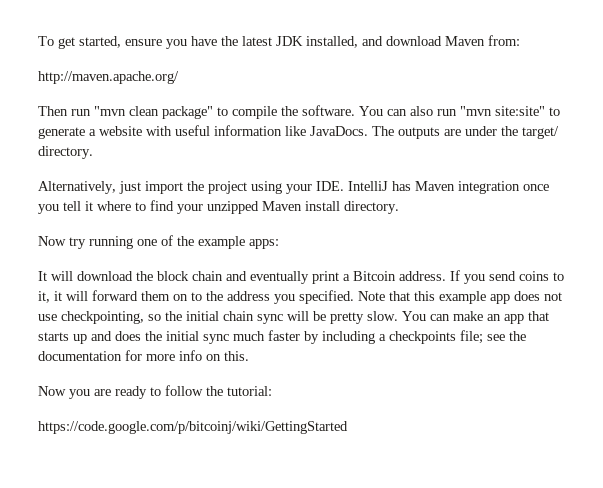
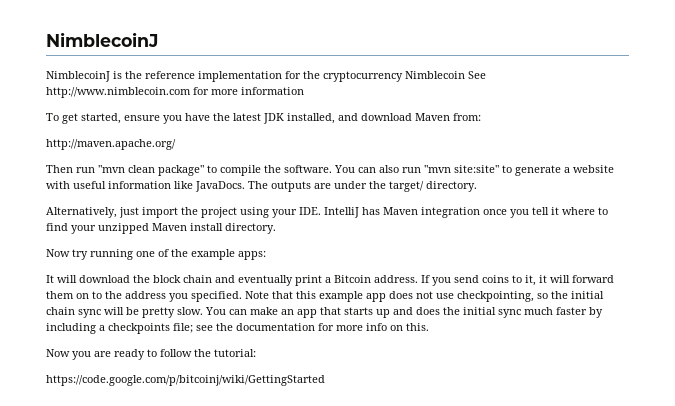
(38, 41) none -> [46,32,158,47] [46,71,486,82] [46,87,304,98] NimblecoinJ // NimblecoinJ is the reference implementation for the cryptocurrency Nimblecoin See http://www.nimblecoin.com for more information //

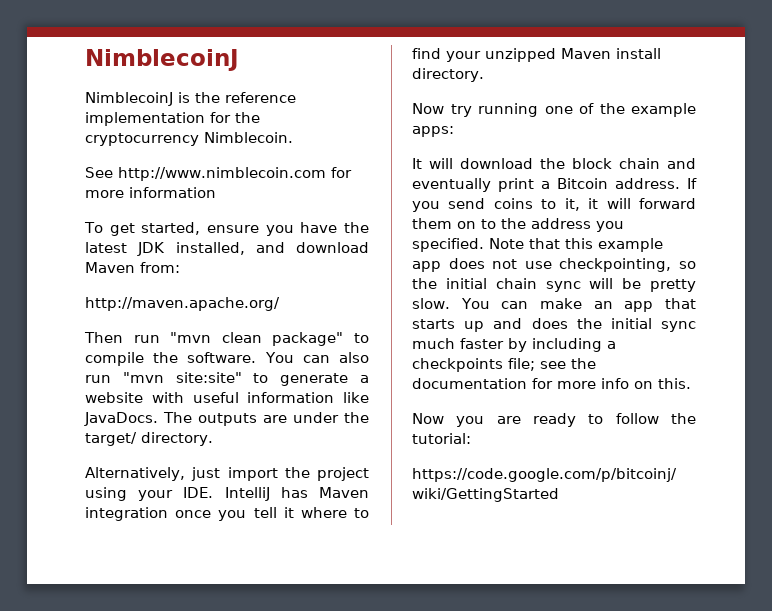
[405,71,465,79] Nimblecoin -> [204,132,293,143] Nimblecoin. //

